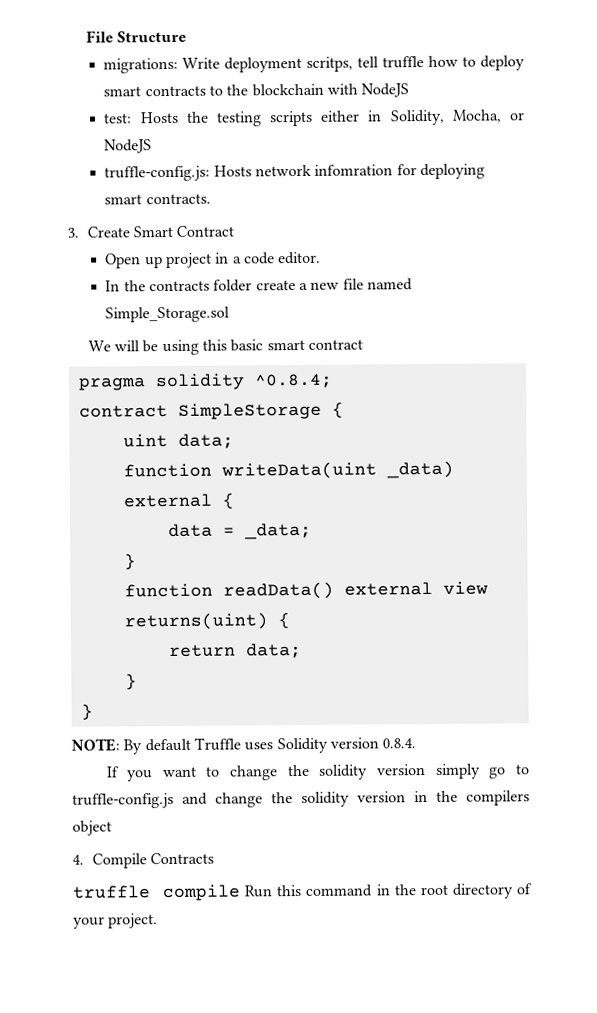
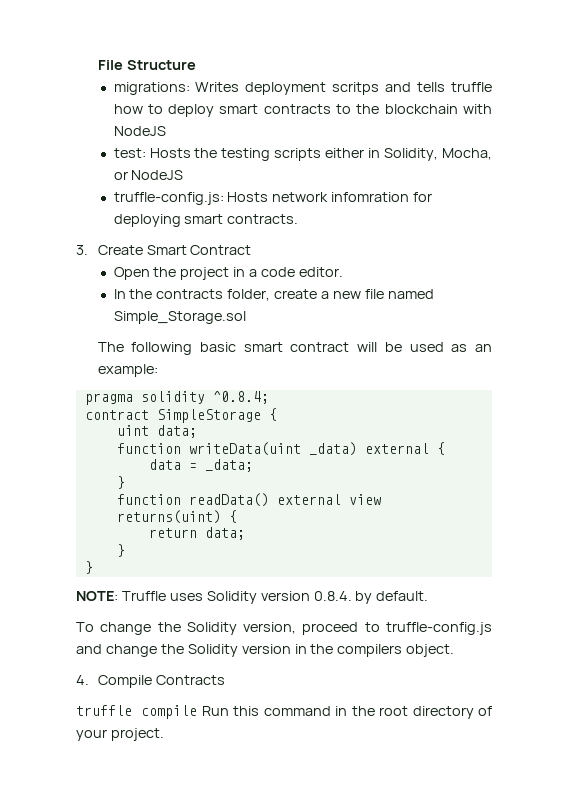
[182,56,380,73] Write deployment scritps, tell -> [195,82,446,95] Writes deployment scritps and tells
[144,256,163,269] up -> [153,267,177,277] the
[213,279,253,292] folder -> [227,289,271,301] folder,
[87,339,364,356] We will be using this basic smart contract -> [97,342,493,355] [97,364,158,377] The following basic smart contract will be used as an example:
[123,738,191,755] By default -> (118, 596) none
[105,763,507,782] // If you want to change the solidity version simply go -> [355,591,429,604] [76,622,359,635] by default. // To change the Solidity version, proceed
[301,791,350,807] solidity -> [187,644,238,657] Solidity
[72,820,112,836] object -> [406,644,455,657] object.

